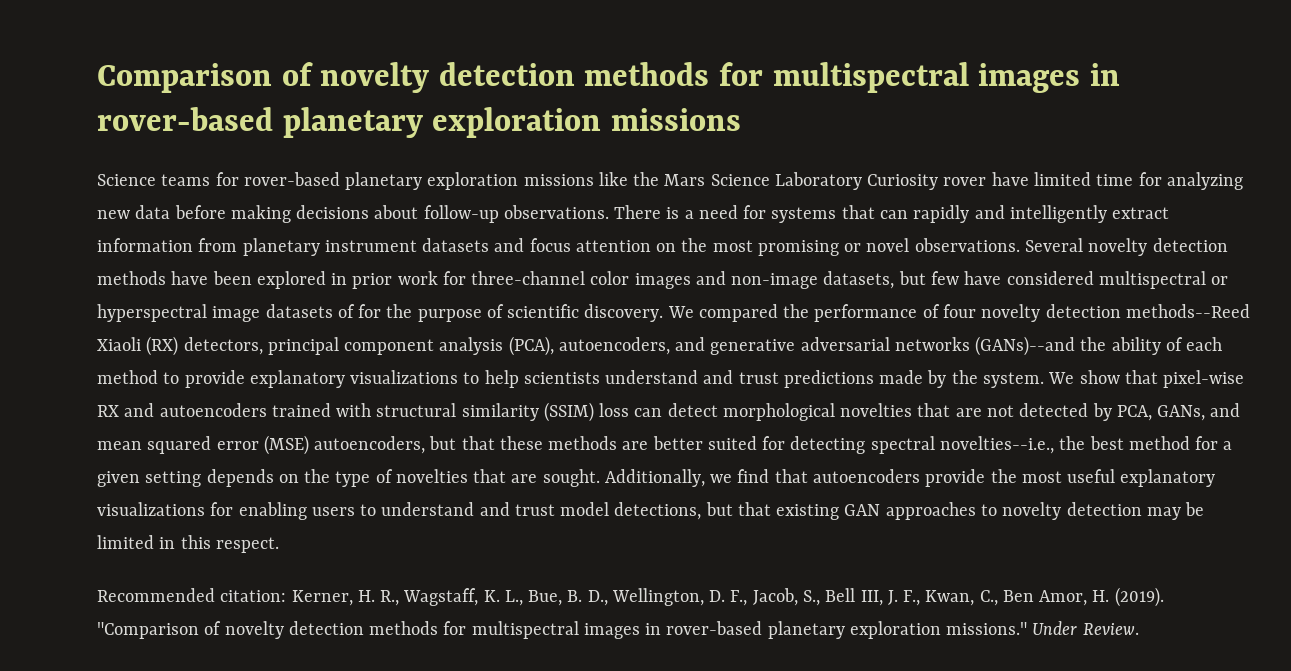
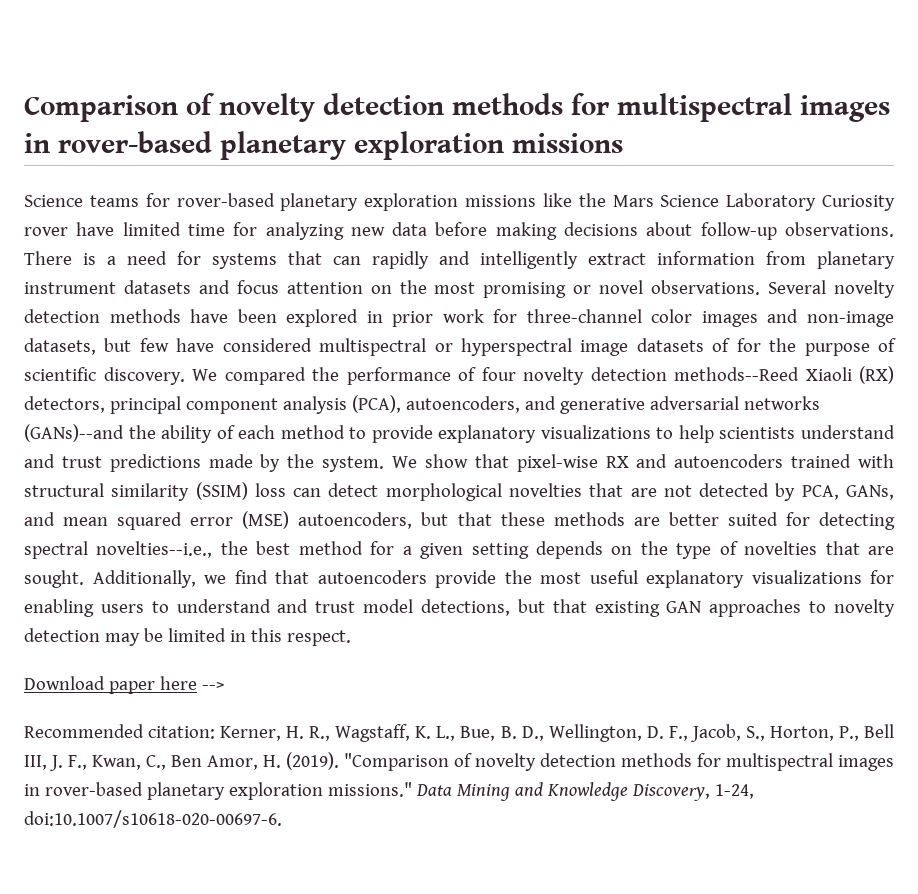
(279, 545) none -> [24,676,224,694] // Download paper here -->
(820, 598) none -> [769,726,859,741] Horton, P.,
[1032,621,1139,635] Under Review. -> [415,782,754,801] [24,810,282,828] Data Mining and Knowledge Discovery, 1-24, doi:10.1007/s10618-020-00697-6.

